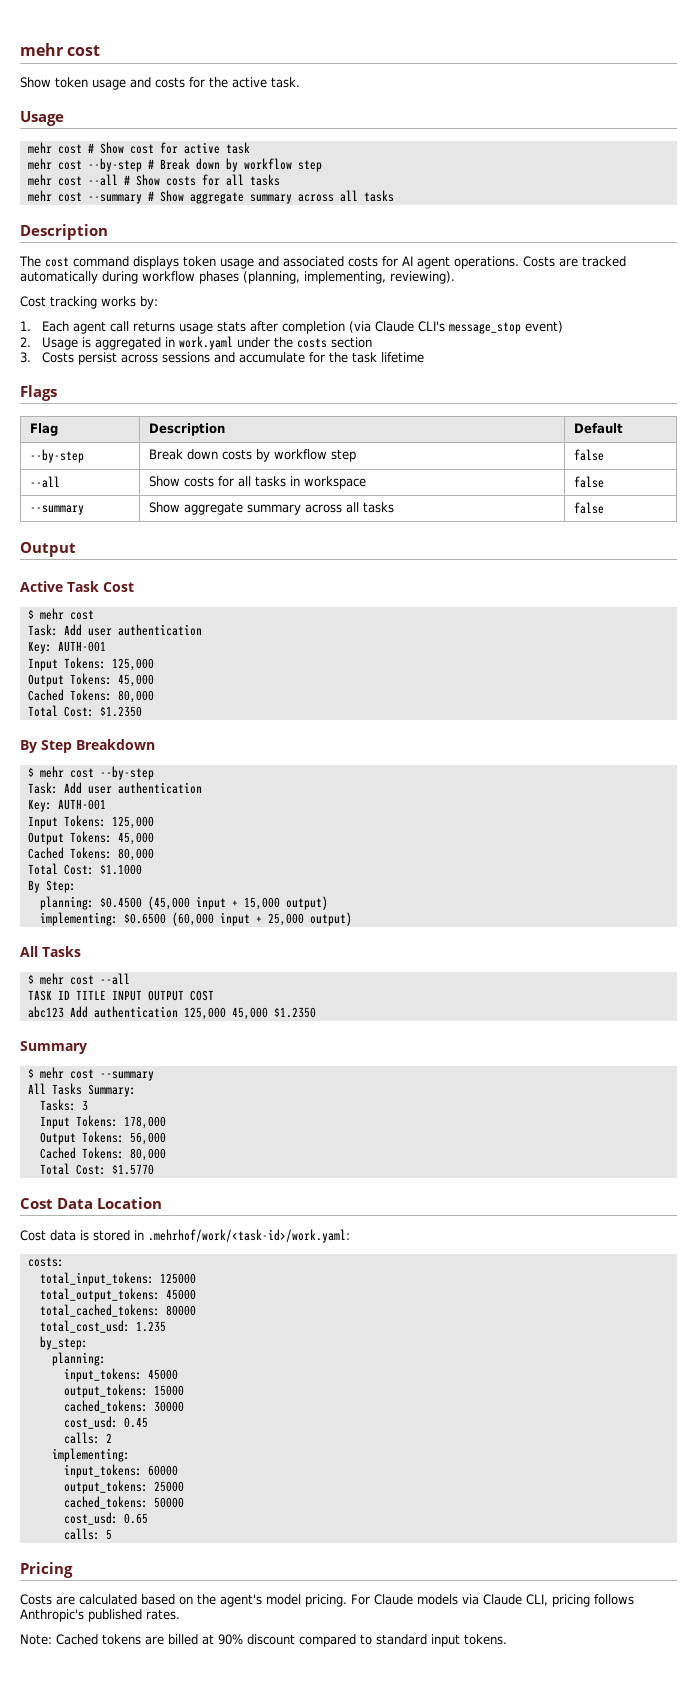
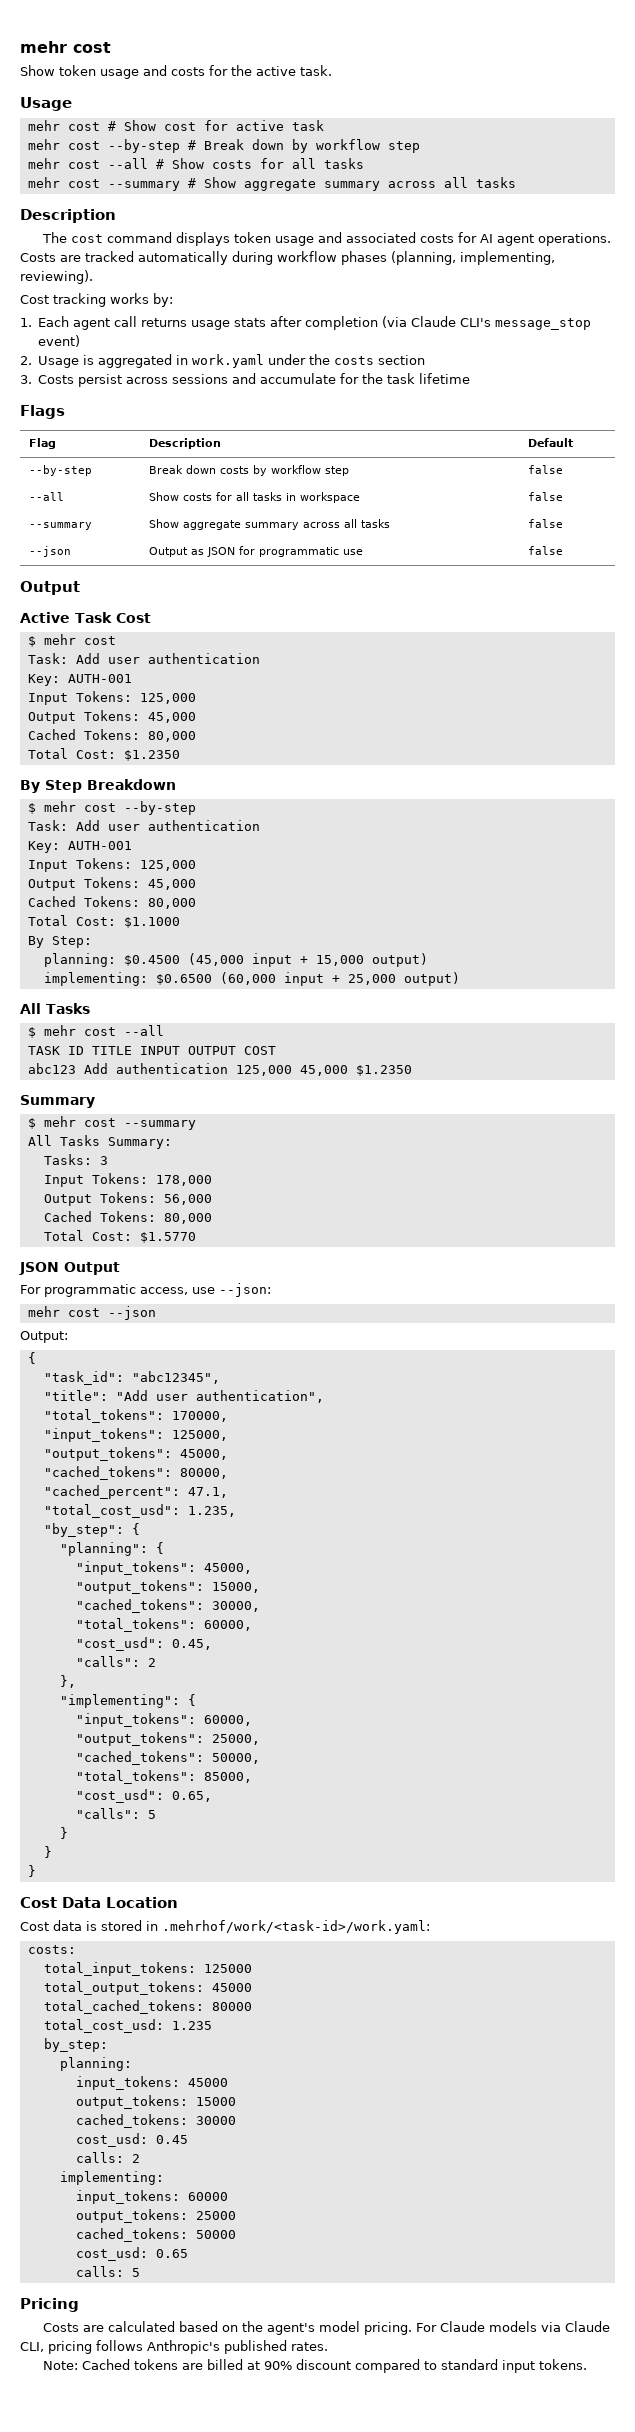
(604, 508) none -> [29,546,72,557] [149,546,364,557] [528,546,564,555] // --json | Output as JSON for programmatic use | false
(154, 1169) none -> [19,1262,120,1275] [20,1283,271,1297] [27,1306,156,1320] [20,1331,68,1343] [27,1352,36,1364] [43,1371,220,1385] [43,1390,324,1403] [43,1409,228,1423] [43,1428,228,1442] [43,1447,228,1461] [43,1466,228,1480] [43,1485,228,1499] [43,1504,236,1518] [43,1523,140,1537] [59,1542,164,1556] [75,1561,252,1575] [75,1580,260,1594] [75,1599,260,1613] [75,1618,252,1632] [75,1637,212,1651] [75,1656,156,1667] [59,1675,76,1688] [59,1694,196,1708] [75,1713,252,1727] [75,1732,260,1746] [75,1751,260,1765] [75,1770,252,1784] [75,1789,212,1803] [75,1808,156,1819] [59,1827,68,1839] [43,1846,52,1858] [27,1865,36,1877] // JSON Output // For programmatic access, use --json: // mehr cost --json // Output: // { // "task_id": "abc12345", // "title": "Add user authentication", // "total_tokens": 170000, // "input_tokens": 125000, // "output_tokens": 45000, // "cached_tokens": 80000, // "cached_percent": 47.1, // "total_cost_usd": 1.235, // "by_step": { // "planning": { // "input_tokens": 45000, // "output_tokens": 15000, // "cached_tokens": 30000, // "total_tokens": 60000, // "cost_usd": 0.45, // "calls": 2 // }, // "implementing": { // "input_tokens": 60000, // "output_tokens": 25000, // "cached_tokens": 50000, // "total_tokens": 85000, // "cost_usd": 0.65, // "calls": 5 // } // } // }

